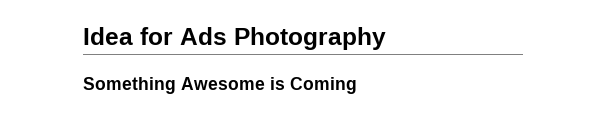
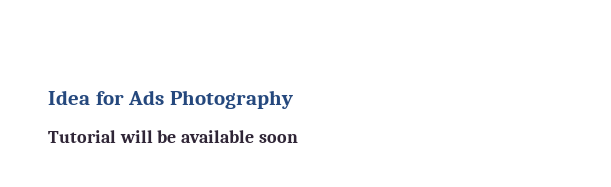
[83,77,357,94] Something Awesome is Coming -> [48,130,298,143] Tutorial will be available soon

